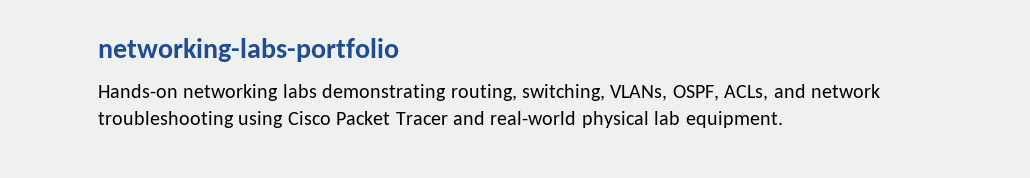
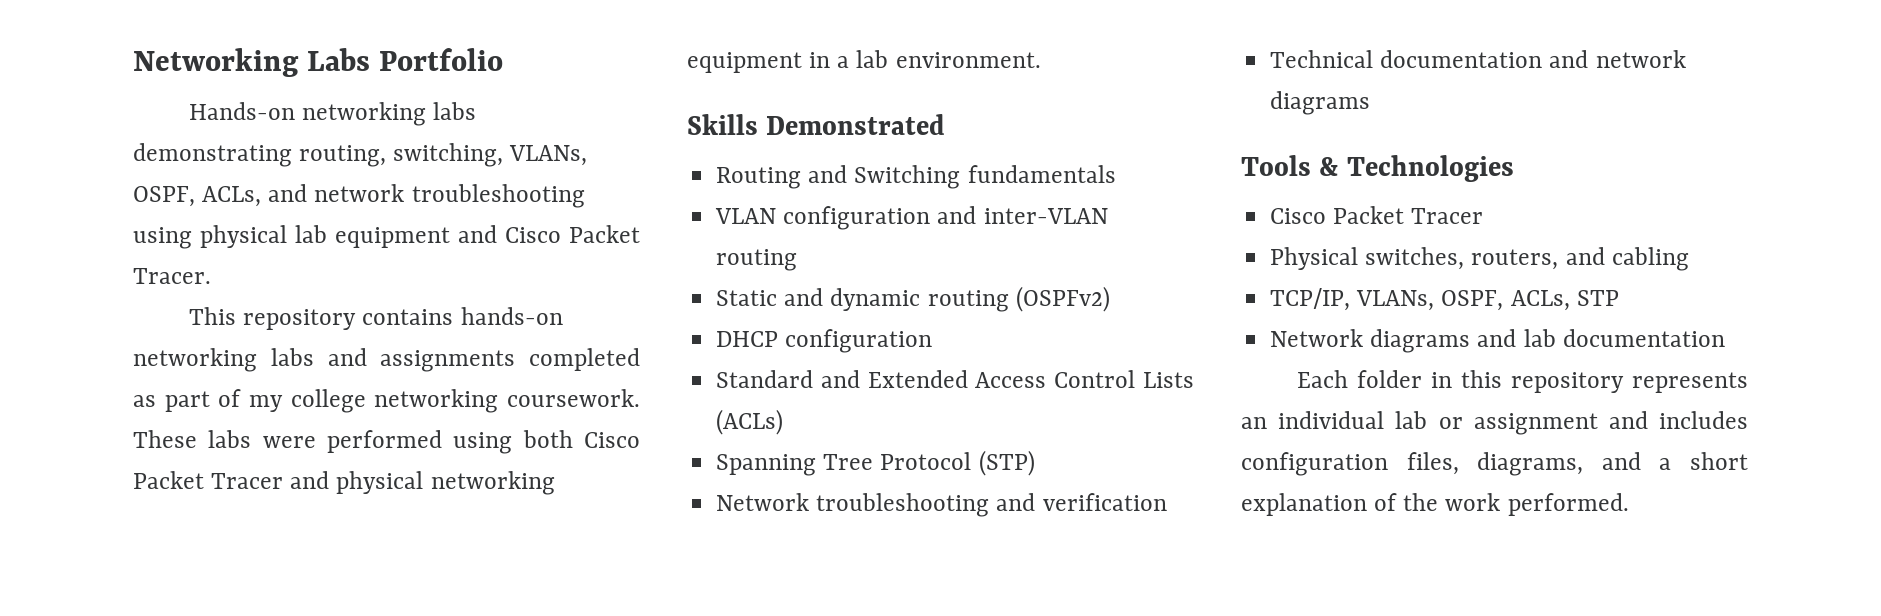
[98,38,399,62] networking-labs-portfolio -> [133,48,504,77] Networking Labs Portfolio
[287,111,783,128] Cisco Packet Tracer and real-world physical lab equipment. -> [200,225,640,248] [133,268,211,284] [189,307,563,330] [133,348,640,372] [133,389,640,413] [133,430,640,454] [133,471,555,495] [687,50,1041,73] [687,114,946,135] [716,165,1116,189] [715,206,1108,230] [716,249,798,271] [716,286,1110,312] [716,329,933,353] [716,370,1194,388] [716,409,784,435] [716,450,1035,476] [716,493,1167,517] [1270,50,1686,68] [1270,91,1371,115] [1241,155,1514,182] [1270,206,1484,224] [1270,247,1689,271] [1270,288,1619,311] [1270,329,1725,353] [1297,370,1748,393] [1241,411,1748,435] [1241,452,1748,476] [1241,493,1629,516] physical lab equipment and Cisco Packet Tracer. // This repository contains hands-on networking labs and assignments completed as part of my college networking coursework. These labs were performed using both Cisco Packet Tracer and physical networking equipment in a lab environment. // Skills Demonstrated // Routing and Switching fundamentals // VLAN configuration and inter-VLAN routing // Static and dynamic routing (OSPFv2) // DHCP configuration // Standard and Extended Access Control Lists (ACLs) // Spanning Tree Protocol (STP) // Network troubleshooting and verification // Technical documentation and network diagrams // Tools & Technologies // Cisco Packet Tracer // Physical switches, routers, and cabling // TCP/IP, VLANs, OSPF, ACLs, STP // Network diagrams and lab documentation // Each folder in this repository represents an individual lab or assignment and includes configuration files, diagrams, and a short explanation of the work performed.

